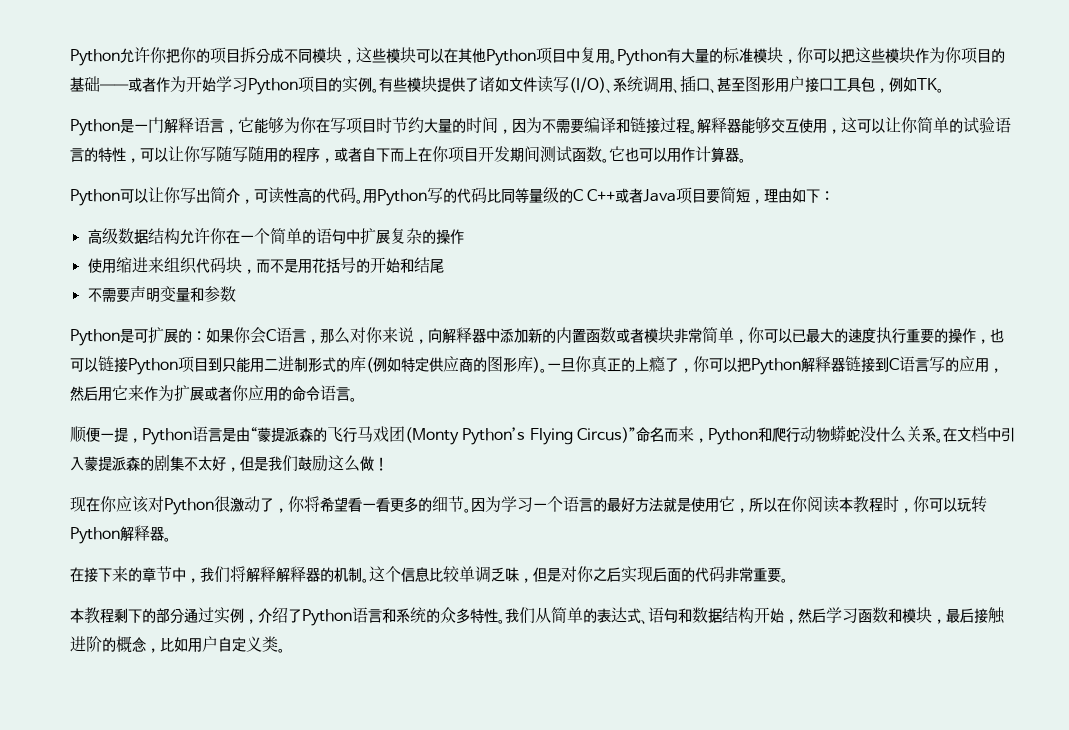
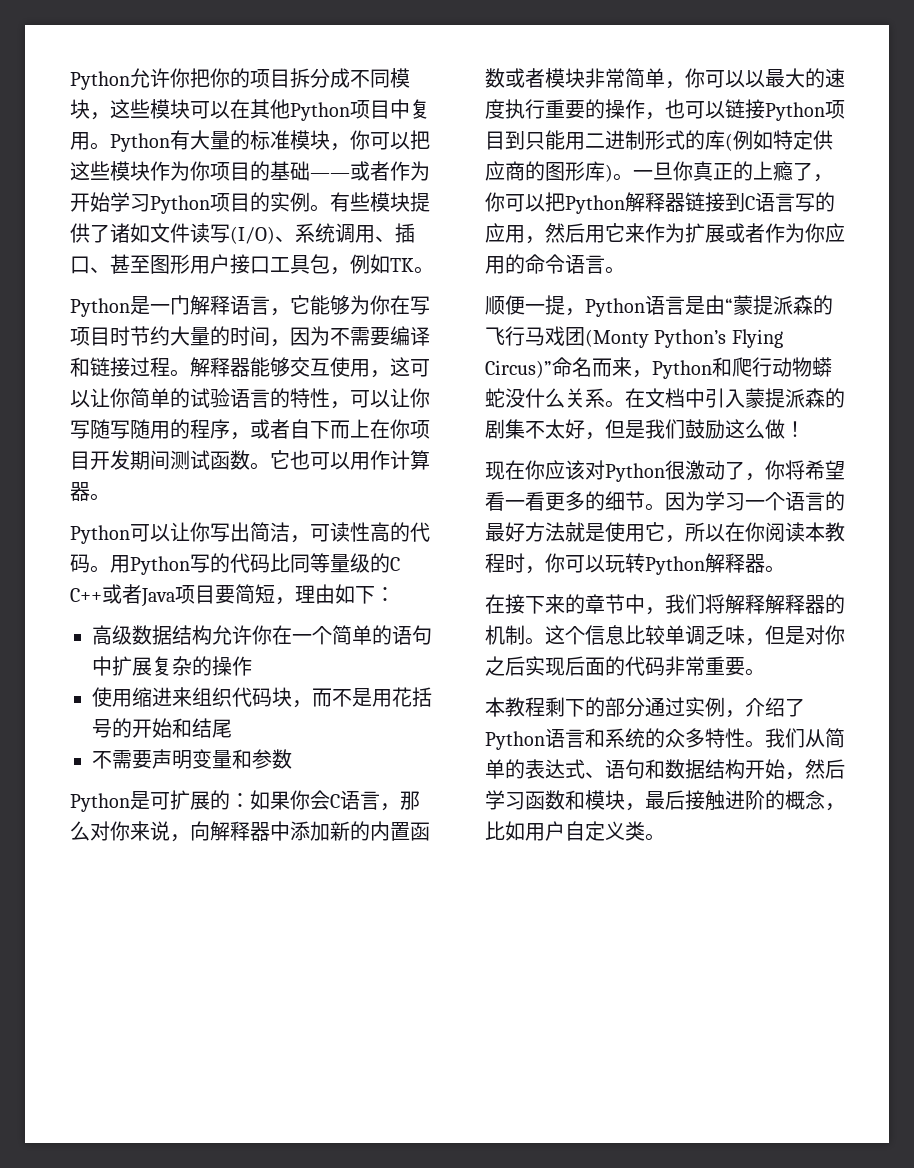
[226,188,240,203] 介 -> [270,522,290,542] 洁
[792,329,806,343] 已 -> [745,70,765,88] 以
(232, 393) none -> [765,223,805,243] 作为

